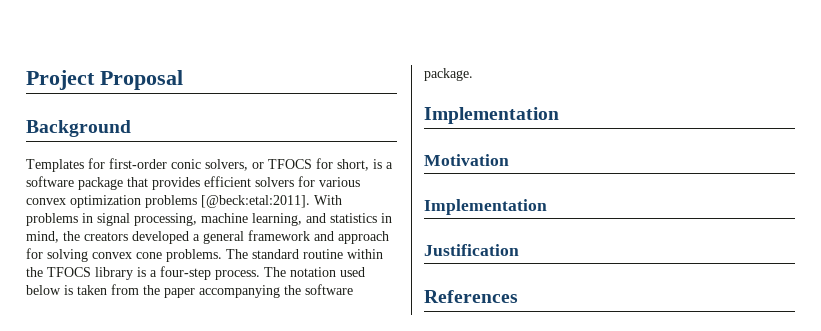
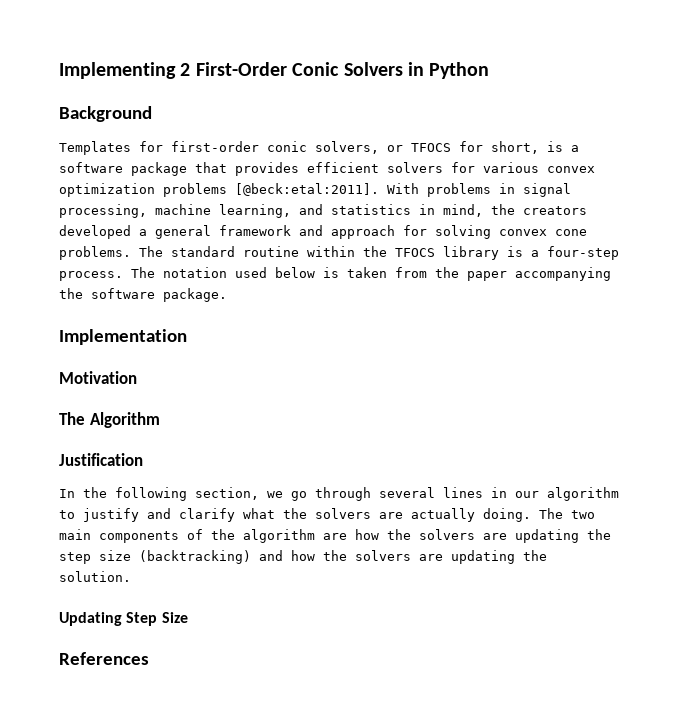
[26,70,183,90] Project Proposal -> [59,62,490,79] Implementing 2 First-Order Conic Solvers in Python
[424,199,547,215] Implementation -> [59,412,160,428] The Algorithm
(519, 250) none -> [59,487,619,501] [59,508,595,522] [59,529,611,543] [59,550,547,564] [59,571,131,582] [59,612,188,626] // In the following section, we go through several lines in our algorithm to justify and clarify what the solvers are actually doing. The two main components of the algorithm are how the solvers are updating the step size (backtracking) and how the solvers are updating the solution. // Updating Step Size

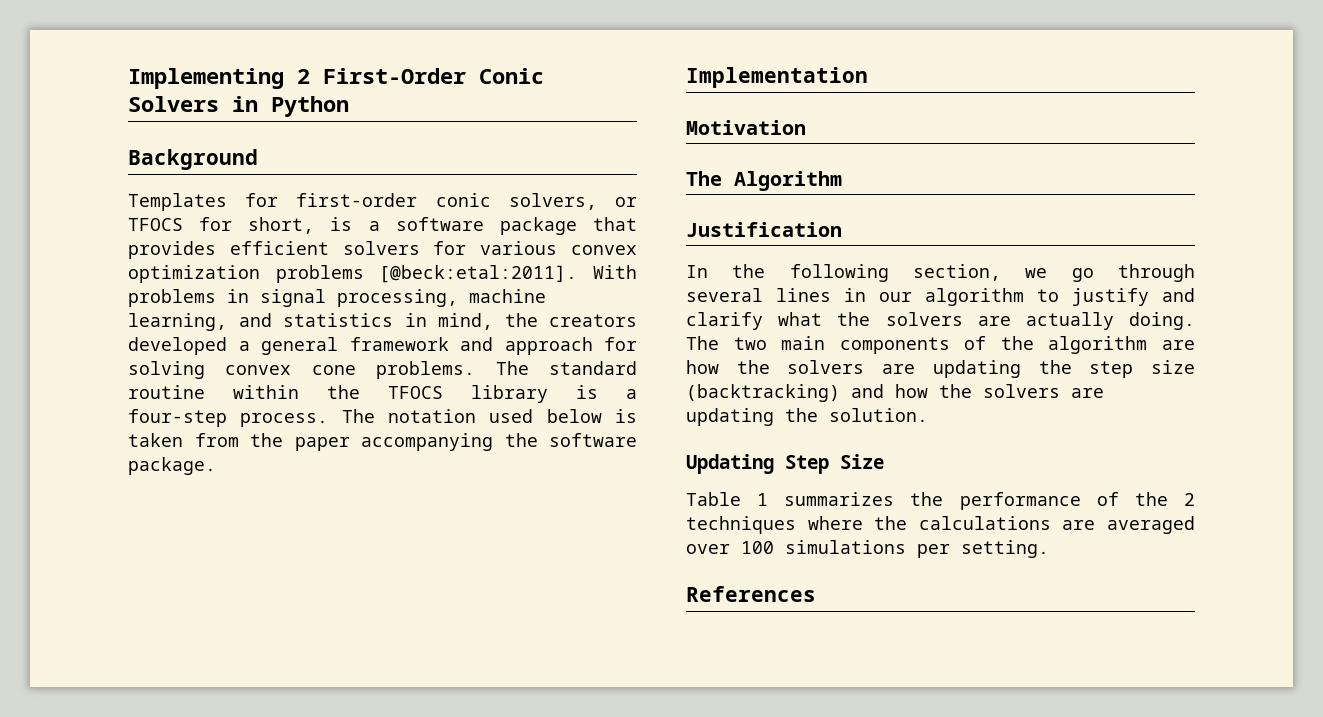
(188, 617) none -> [686,492,1195,510] [686,516,1195,534] [686,540,1049,558] // Table 1 summarizes the performance of the 2 techniques where the calculations are averaged over 100 simulations per setting.

